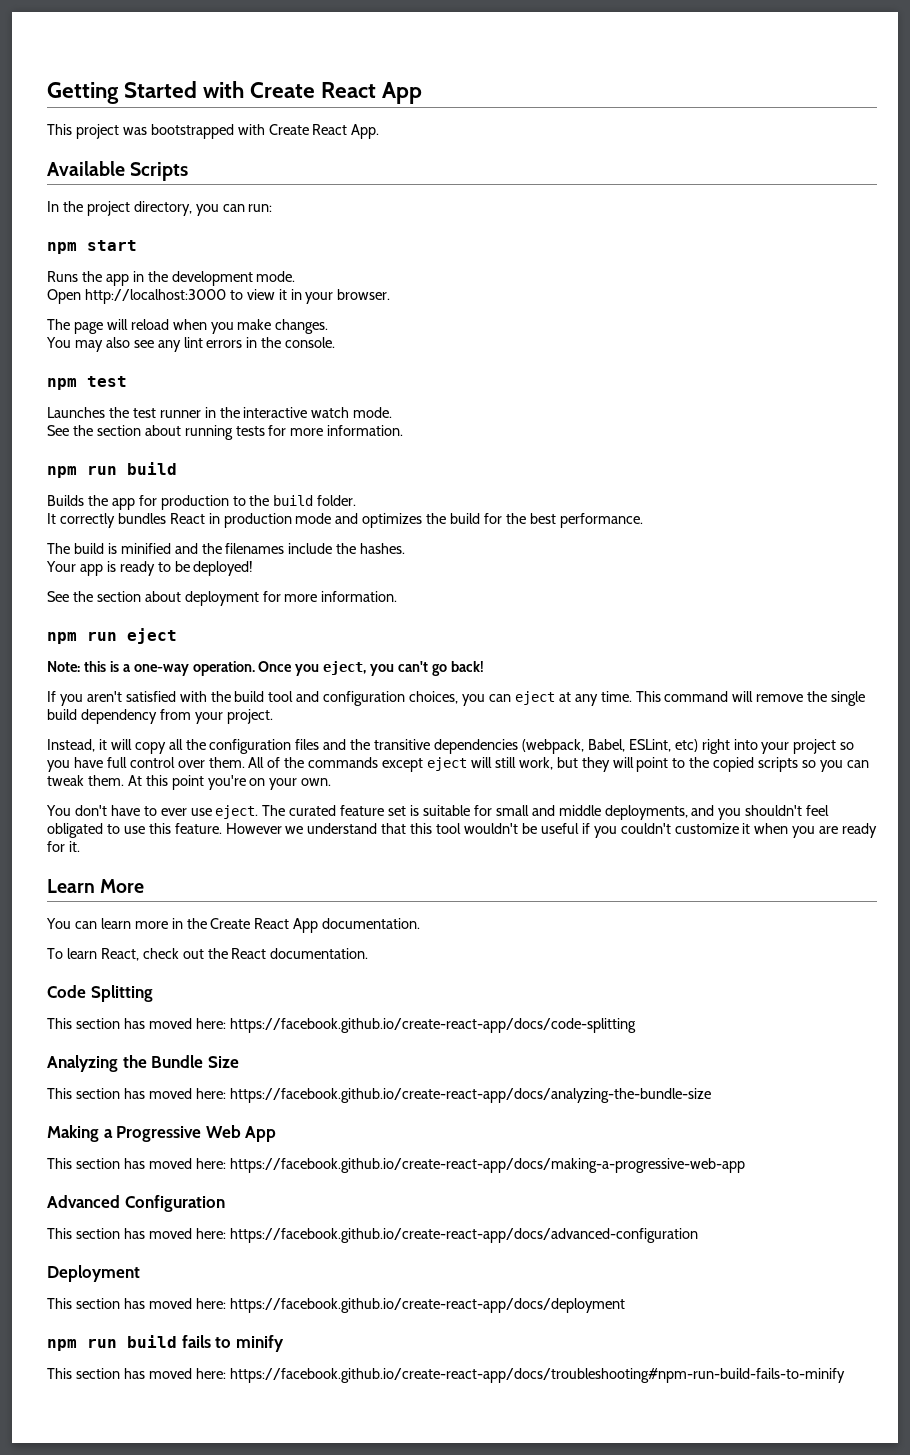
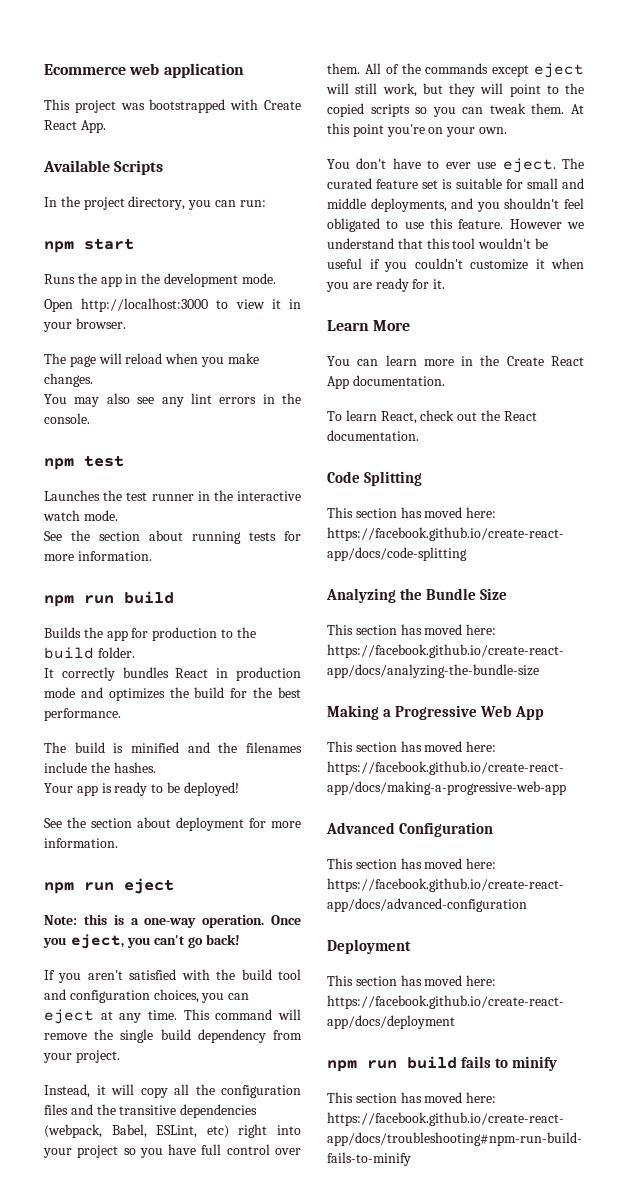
[47,81,423,104] Getting Started with Create React App -> [44,63,244,78] Ecommerce web application

